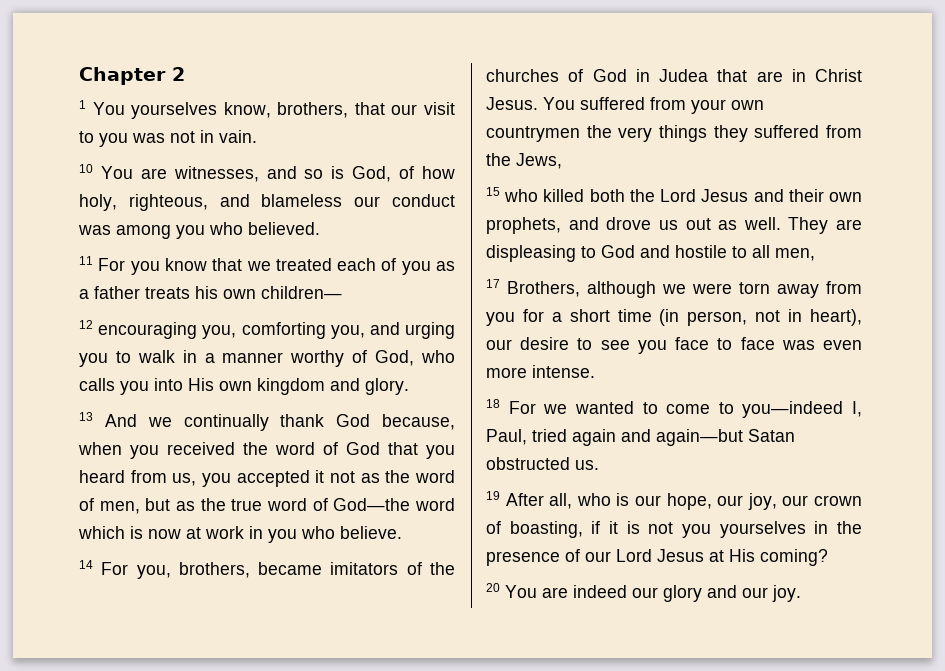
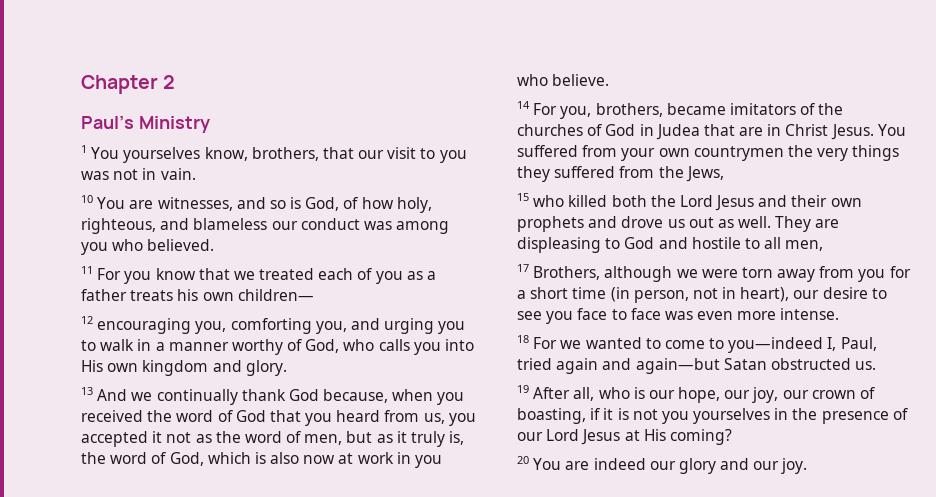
(185, 74) none -> [81,115,210,133] // Paul’s Ministry
[200,498,455,511] the true word of God—the word -> [396,431,465,447] [81,452,204,466] it truly is, the word of God,
(143, 532) none -> [270,452,300,464] also
[486,217,561,234] prophets, -> [517,216,584,232] prophets

